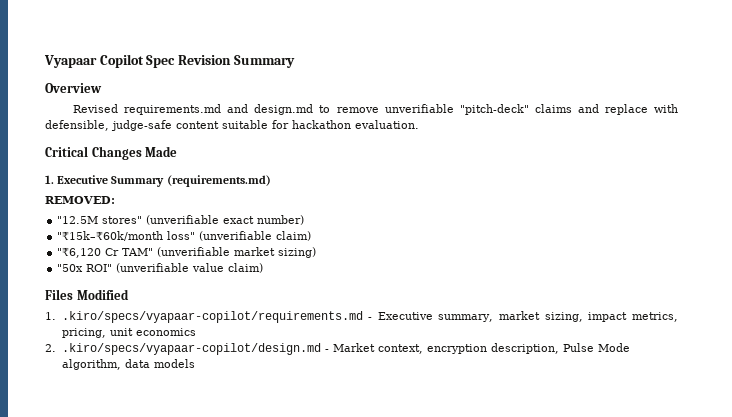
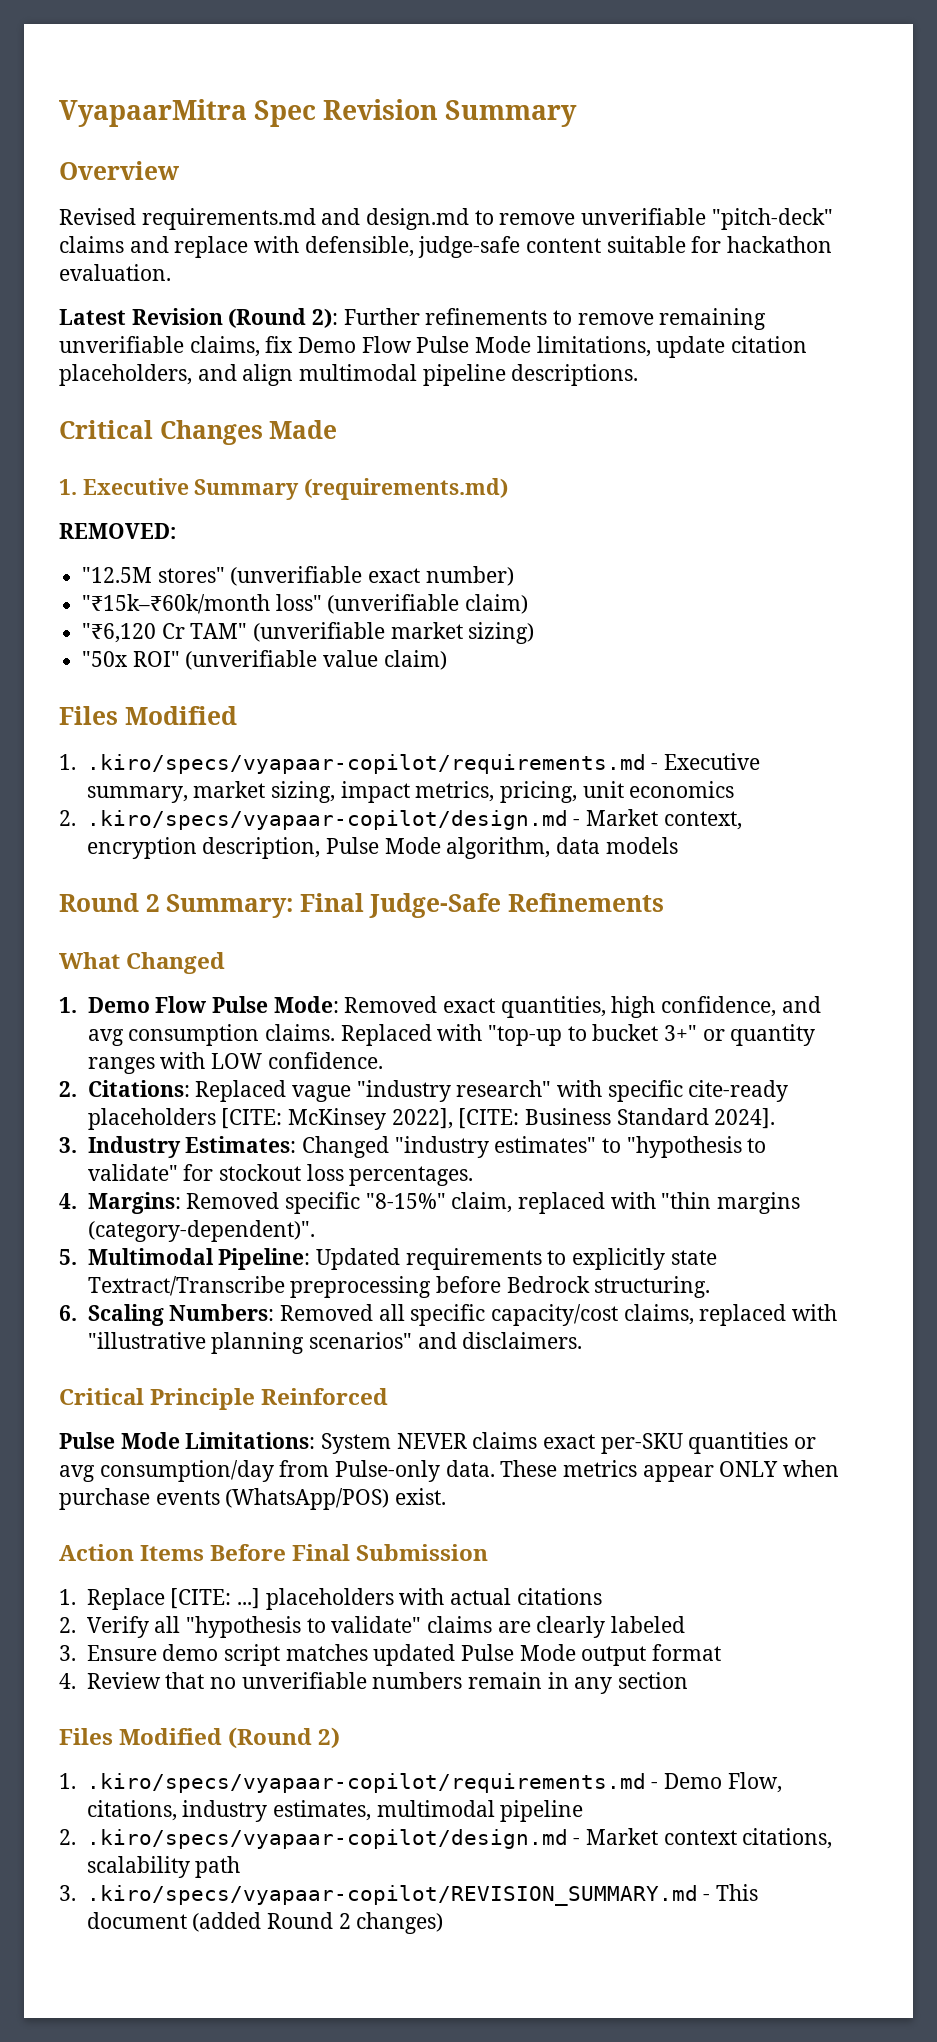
[44,54,144,68] Vyapaar Copilot -> [59,99,247,127] VyapaarMitra
(419, 124) none -> [59,308,767,330] [59,336,808,358] [59,364,639,386] // Latest Revision (Round 2): Further refinements to remove remaining unverifiable claims, fix Demo Flow Pulse Mode limitations, update citation placeholders, and align multimodal pipeline descriptions.
(195, 363) none -> [59,893,665,918] [59,952,226,974] [59,996,821,1018] [87,1024,816,1046] [87,1052,383,1074] [59,1080,789,1102] [87,1108,776,1130] [59,1136,767,1158] [87,1164,474,1186] [59,1192,800,1214] [87,1220,315,1242] [59,1248,717,1270] [87,1276,711,1298] [59,1304,837,1326] [87,1332,583,1354] [59,1388,389,1410] [59,1432,817,1454] [59,1460,840,1482] [59,1488,447,1510] [59,1544,489,1561] [59,1588,602,1610] [59,1616,686,1638] [59,1644,722,1666] [59,1672,689,1694] [59,1727,341,1749] [59,1772,782,1793] [86,1800,584,1822] [59,1828,833,1849] [86,1856,241,1878] [59,1884,759,1906] [86,1912,444,1934] // Round 2 Summary: Final Judge-Safe Refinements // What Changed // 1. Demo Flow Pulse Mode: Removed exact quantities, high confidence, and avg consumption claims. Replaced with "top-up to bucket 3+" or quantity ranges with LOW confidence. // 2. Citations: Replaced vague "industry research" with specific cite-ready placeholders [CITE: McKinsey 2022], [CITE: Business Standard 2024]. // 3. Industry Estimates: Changed "industry estimates" to "hypothesis to validate" for stockout loss percentages. // 4. Margins: Removed specific "8-15%" claim, replaced with "thin margins (category-dependent)". // 5. Multimodal Pipeline: Updated requirements to explicitly state Textract/Transcribe preprocessing before Bedrock structuring. // 6. Scaling Numbers: Removed all specific capacity/cost claims, replaced with "illustrative planning scenarios" and disclaimers. // Critical Principle Reinforced // Pulse Mode Limitations: System NEVER claims exact per-SKU quantities or avg consumption/day from Pulse-only data. These metrics appear ONLY when purchase events (WhatsApp/POS) exist. // Action Items Before Final Submission // 1. Replace [CITE: ...] placeholders with actual citations // 2. Verify all "hypothesis to validate" claims are clearly labeled // 3. Ensure demo script matches updated Pulse Mode output format // 4. Review that no unverifiable numbers remain in any section // Files Modified (Round 2) // 1. .kiro/specs/vyapaar-copilot/requirements.md - Demo Flow, citations, industry estimates, multimodal pipeline // 2. .kiro/specs/vyapaar-copilot/design.md - Market context citations, scalability path // 3. .kiro/specs/vyapaar-copilot/REVISION_SUMMARY.md - This document (added Round 2 changes)

